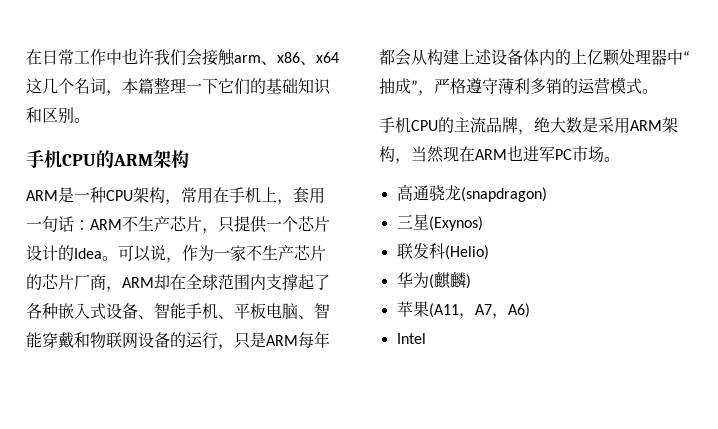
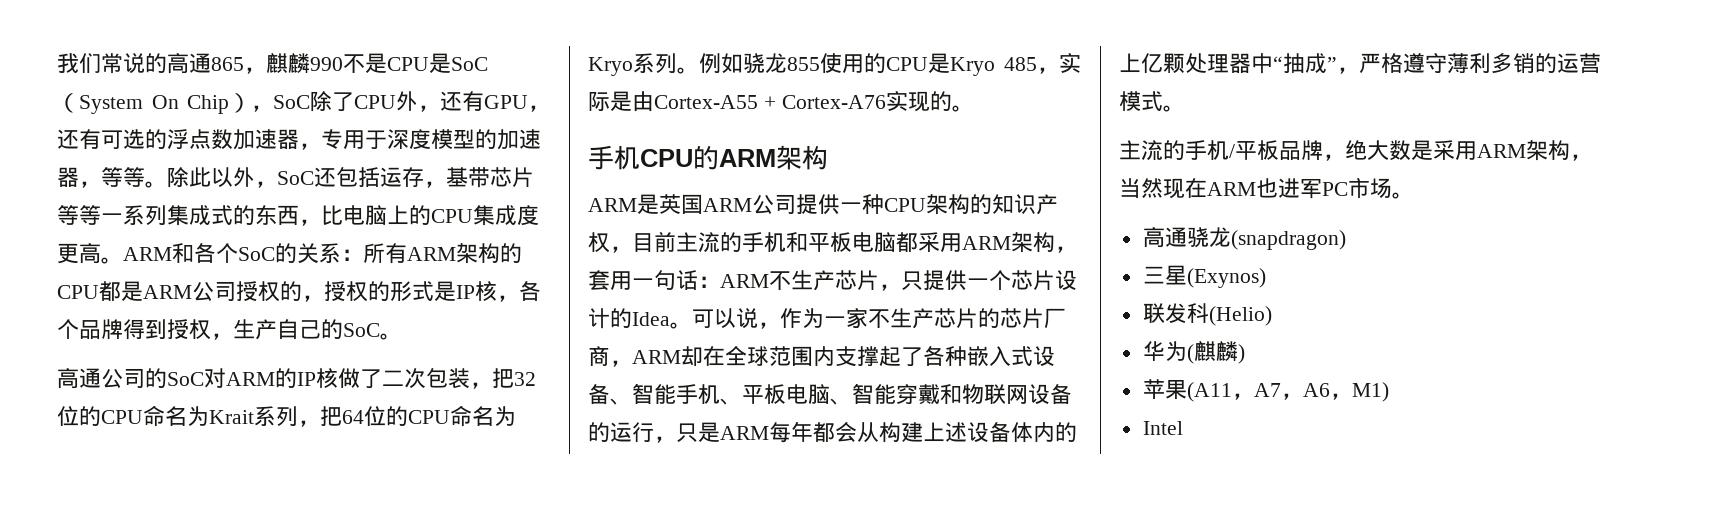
[26,48,339,66] [26,77,331,96] [26,107,74,123] 在日常工作中也许我们会接触arm、x86、x64这几个名词，本篇整理一下它们的基础知识和区别 -> [57,53,488,74] [57,91,550,114] [57,129,541,150] [57,167,534,188] [57,205,539,226] [57,243,522,264] [57,281,541,302] [57,319,402,340] [57,368,536,389] [57,405,516,427] [588,53,1081,76] [588,91,952,112] 我们常说的高通865，麒麟990不是CPU是SoC（System On Chip），SoC除了CPU外，还有GPU，还有可选的浮点数加速器，专用于深度模型的加速器，等等。除此以外，SoC还包括运存，基带芯片等等一系列集成式的东西，比电脑上的CPU集成度更高。ARM和各个SoC的关系：所有ARM架构的CPU都是ARM公司授权的，授权的形式是IP核，各个品牌得到授权，生产自己的SoC。 // 高通公司的SoC对ARM的IP核做了二次包装，把32位的CPU命名为Krait系列，把64位的CPU命名为Kryo系列。例如骁龙855使用的CPU是Kryo 485，实际是由Cortex-A55 + Cortex-A76实现的
[74,187,277,205] 一种CPU架构，常用在手机上 -> [659,194,1058,215] [588,231,1055,253] 英国ARM公司提供一种CPU架构的知识产权，目前主流的手机和平板电脑都采用ARM架构
[379,117,486,133] 手机CPU的主流 -> [1119,140,1279,161] 主流的手机/平板
[507,303,530,318] A6) -> [1302,382,1389,402] A6，M1)

